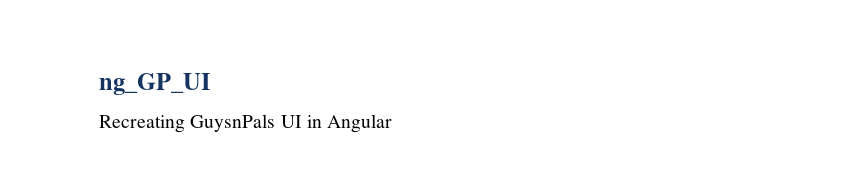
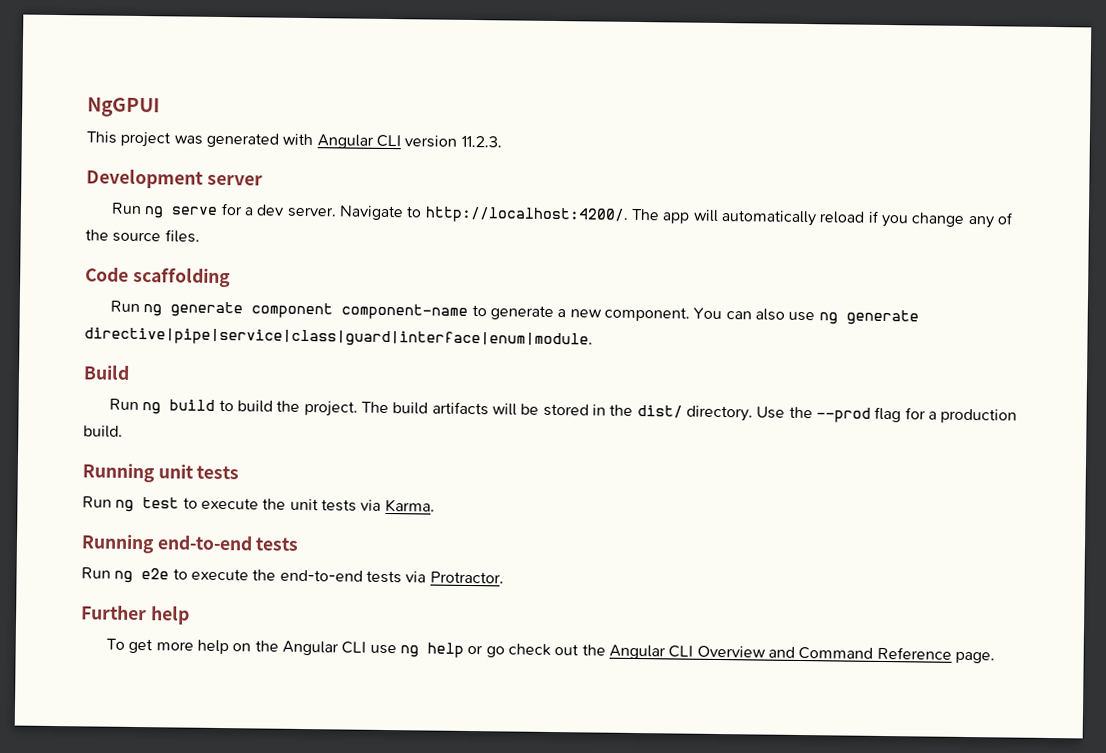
[99,73,211,95] [99,114,393,133] ng_GP_UI // Recreating GuysnPals UI in Angular -> [87,97,160,118] [86,131,502,149] [86,168,263,189] [111,202,1014,229] [85,229,200,243] [85,266,231,288] [110,300,919,326] [84,327,593,349] [83,364,130,380] [109,398,1018,424] [83,425,123,438] [82,463,240,483] [82,496,435,513] [81,534,300,554] [81,567,504,584] [81,605,190,625] [106,638,995,664] NgGPUI // This project was generated with Angular CLI version 11.2.3. // Development server // Run ng serve for a dev server. Navigate to http://localhost:4200/. The app will automatically reload if you change any of the source files. // Code scaffolding // Run ng generate component component-name to generate a new component. You can also use ng generate directive|pipe|service|class|guard|interface|enum|module. // Build // Run ng build to build the project. The build artifacts will be stored in the dist/ directory. Use the --prod flag for a production build. // Running unit tests // Run ng test to execute the unit tests via Karma. // Running end-to-end tests // Run ng e2e to execute the end-to-end tests via Protractor. // Further help // To get more help on the Angular CLI use ng help or go check out the Angular CLI Overview and Command Reference page.

